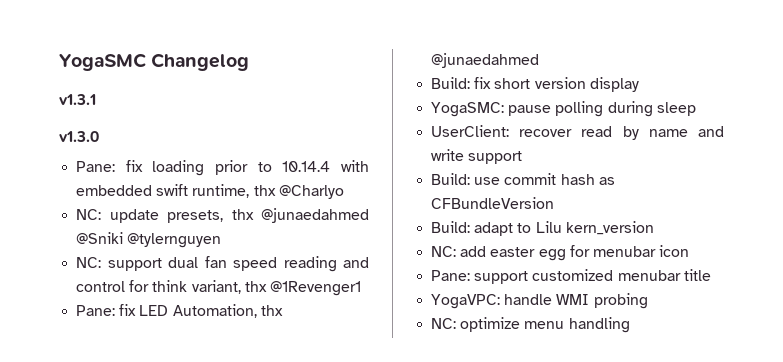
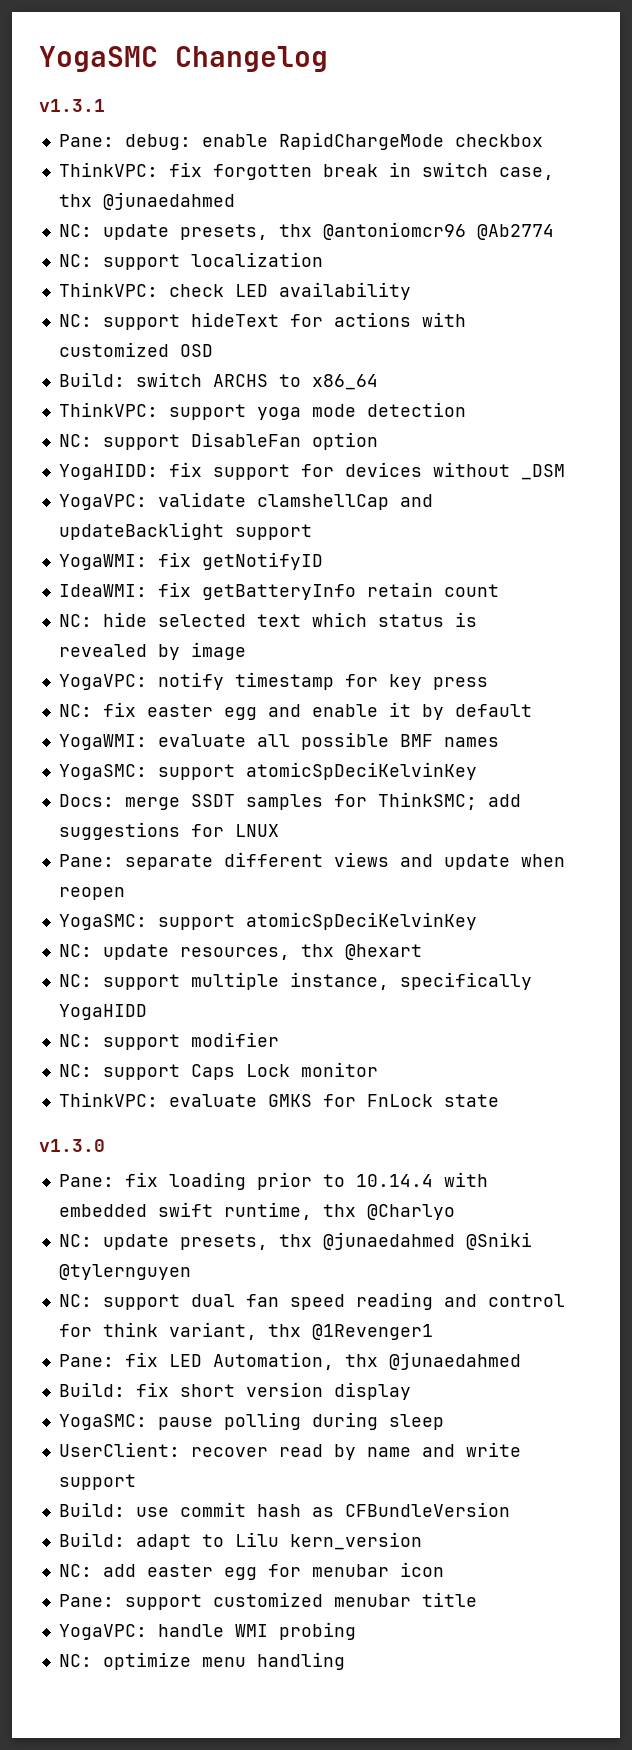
(96, 99) none -> [58,132,543,150] [58,162,554,180] [58,192,235,210] [58,222,554,240] [58,252,323,270] [58,282,411,300] [58,312,466,330] [58,342,213,357] [58,372,378,390] [58,402,466,420] [58,432,378,450] [58,462,565,480] [58,492,433,510] [58,522,312,540] [58,552,323,570] [58,582,499,600] [58,612,477,627] [58,642,246,660] [58,672,488,690] [58,702,532,720] [58,732,499,750] [58,762,477,780] [58,792,521,810] [58,822,279,840] [58,852,565,870] [58,887,125,900] [58,912,477,930] [58,944,422,960] [58,972,532,990] [58,1004,147,1020] [58,1032,279,1050] [58,1062,378,1080] [58,1092,499,1107] // Pane: debug: enable RapidChargeMode checkbox // ThinkVPC: fix forgotten break in switch case, thx @junaedahmed // NC: update presets, thx @antoniomcr96 @Ab2774 // NC: support localization // ThinkVPC: check LED availability // NC: support hideText for actions with customized OSD // Build: switch ARCHS to x86_64 // ThinkVPC: support yoga mode detection // NC: support DisableFan option // YogaHIDD: fix support for devices without _DSM // YogaVPC: validate clamshellCap and updateBacklight support // YogaWMI: fix getNotifyID // IdeaWMI: fix getBatteryInfo retain count // NC: hide selected text which status is revealed by image // YogaVPC: notify timestamp for key press // NC: fix easter egg and enable it by default // YogaWMI: evaluate all possible BMF names // YogaSMC: support atomicSpDeciKelvinKey // Docs: merge SSDT samples for ThinkSMC; add suggestions for LNUX // Pane: separate different views and update when reopen // YogaSMC: support atomicSpDeciKelvinKey // NC: update resources, thx @hexart // NC: support multiple instance, specifically YogaHIDD // NC: support modifier // NC: support Caps Lock monitor // ThinkVPC: evaluate GMKS for FnLock state

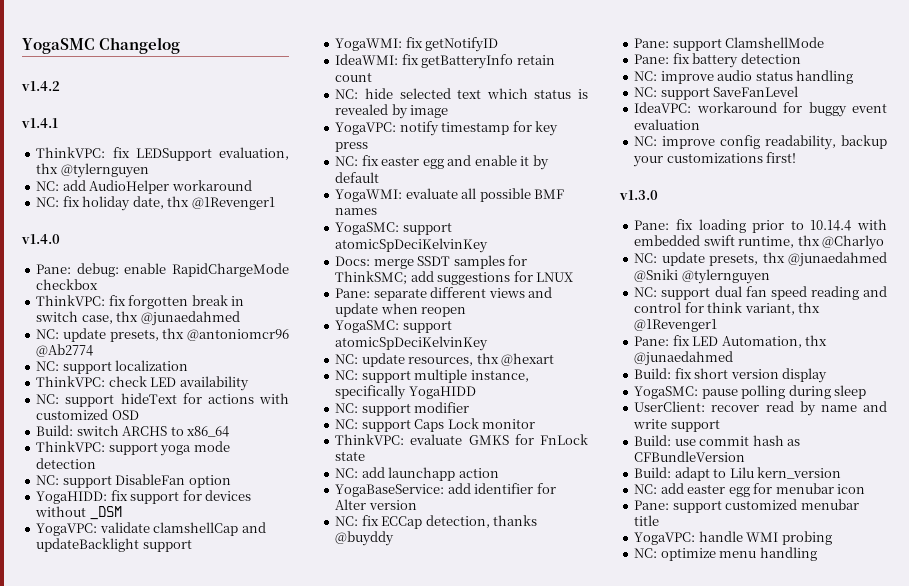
[39,99,105,112] v1.3.1 -> [21,81,60,91] [21,118,58,128] [36,147,289,161] [36,163,149,178] [36,180,252,194] [36,196,275,211] [21,234,60,244] v1.4.2 // v1.4.1 // ThinkVPC: fix LEDSupport evaluation, thx @tylernguyen // NC: add AudioHelper workaround // NC: fix holiday date, thx @1Revenger1 // v1.4.0
(499, 1100) none -> [335,467,499,481] [335,483,556,497] [335,499,417,510] [335,515,538,529] [335,531,395,546] [634,37,825,51] [634,53,801,68] [634,70,854,84] [634,86,799,100] [634,102,887,117] [634,119,701,130] [634,135,887,150] [633,152,797,167] // NC: add launchapp action // YogaBaseService: add identifier for Alter version // NC: fix ECCap detection, thanks @buyddy // Pane: support ClamshellMode // Pane: fix battery detection // NC: improve audio status handling // NC: support SaveFanLevel // IdeaVPC: workaround for buggy event evaluation // NC: improve config readability, backup your customizations first!

